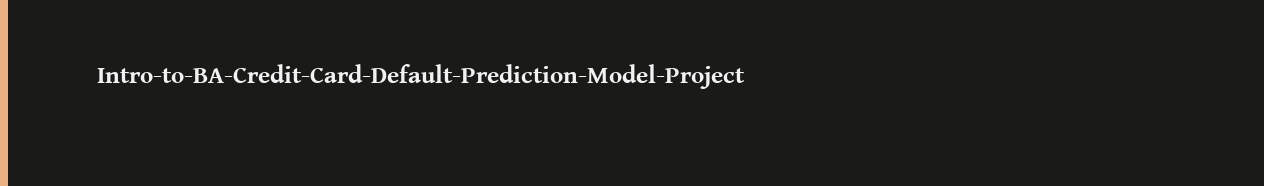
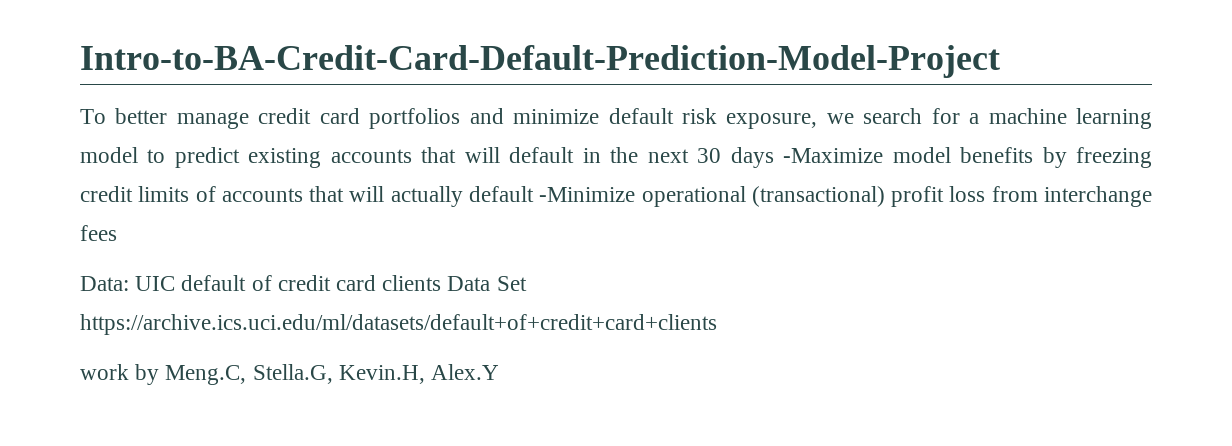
(745, 76) none -> [80,108,1152,129] [80,147,1153,168] [80,186,1153,207] [80,225,117,241] [80,275,527,291] [80,314,717,335] [80,364,500,385] // To better manage credit card portfolios and minimize default risk exposure, we search for a machine learning model to predict existing accounts that will default in the next 30 days -Maximize model benefits by freezing credit limits of accounts that will actually default -Minimize operational (transactional) profit loss from interchange fees // Data: UIC default of credit card clients Data Set https://archive.ics.uci.edu/ml/datasets/default+of+credit+card+clients // work by Meng.C, Stella.G, Kevin.H, Alex.Y

